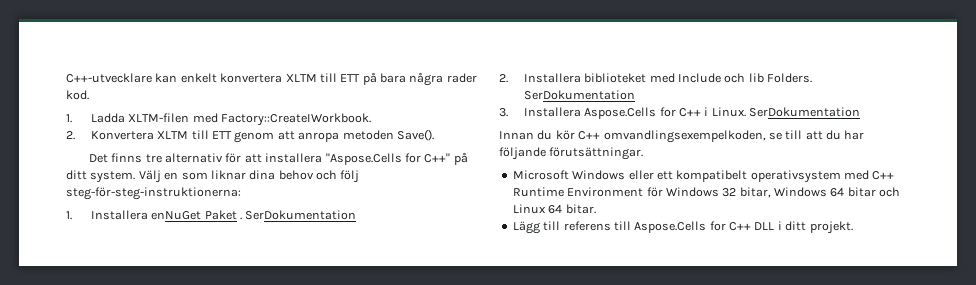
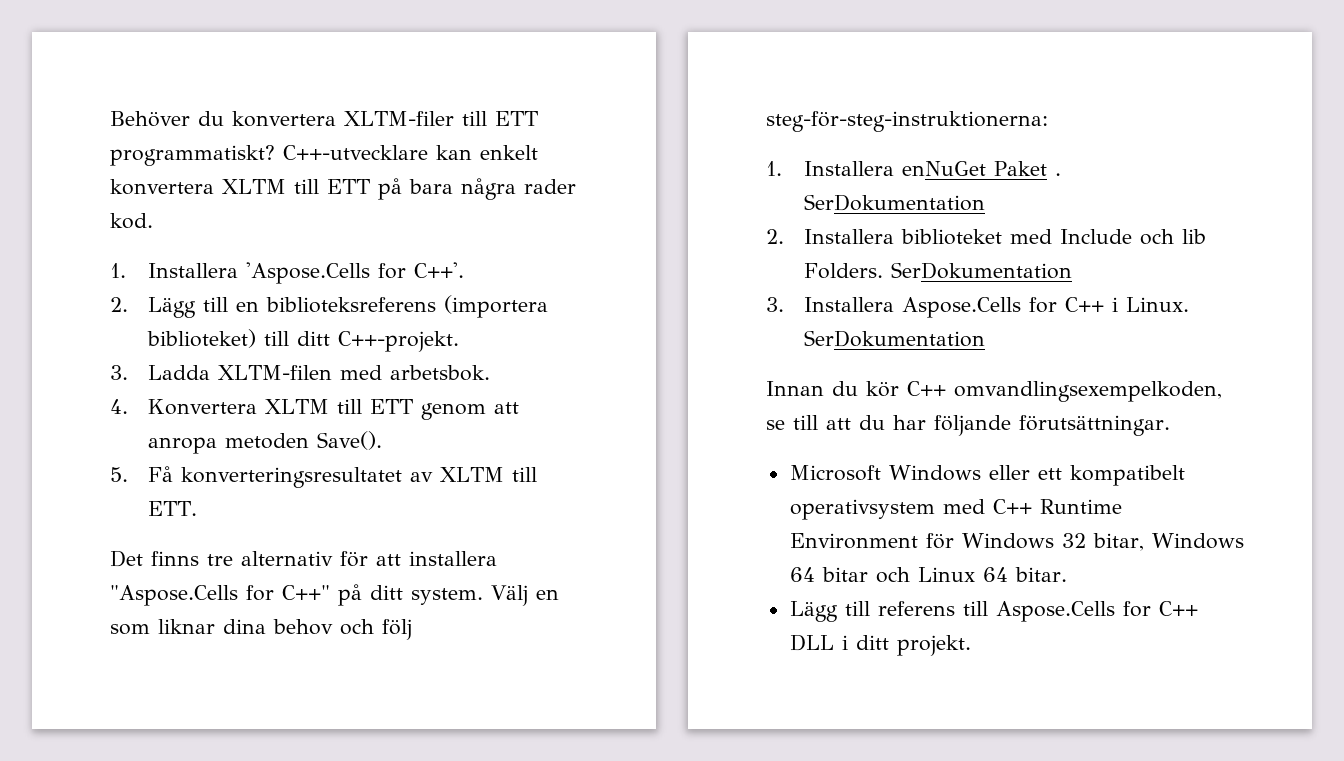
(66, 78) none -> [110,111,538,127] [110,145,275,166] Behöver du konvertera XLTM-filer till ETT programmatiskt?
(72, 118) none -> [147,262,464,284] [110,295,548,318] [146,329,459,352] [110,365,128,380] Installera 'Aspose.Cells for C++'. // 2. Lägg till en biblioteksreferens (importera biblioteket) till ditt C++-projekt. // 3.
[221,113,372,126] [66,131,75,140] Factory::CreateIWorkbook. // 2. -> [389,365,490,381] [110,399,128,414] arbetsbok. // 4.
(434, 135) none -> [110,466,537,488] [147,501,197,516] // 5. Få konverteringsresultatet av XLTM till ETT.

